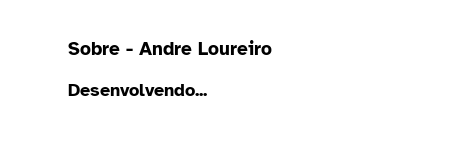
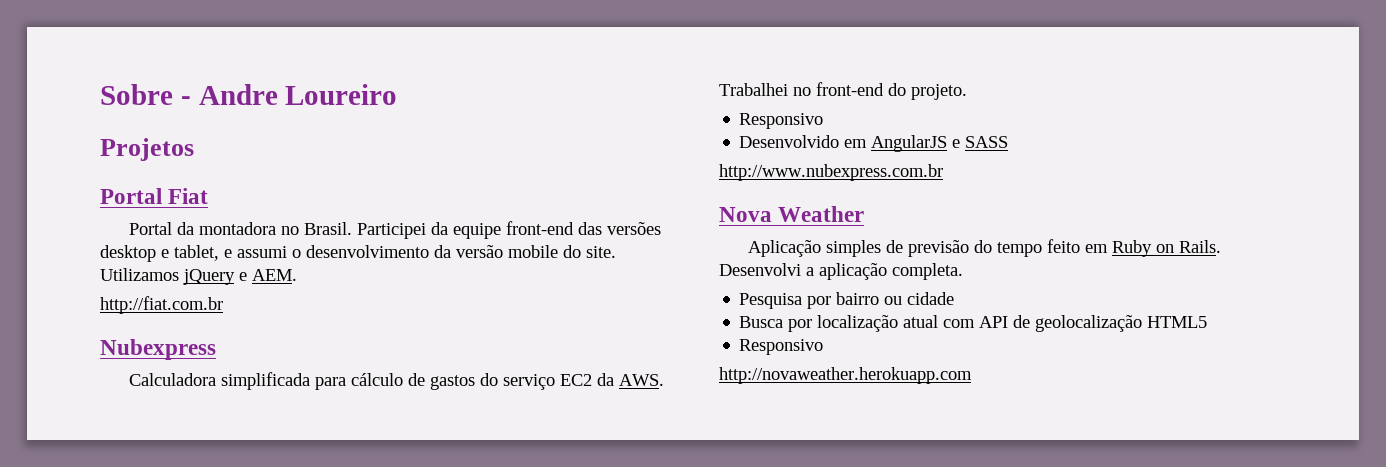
[68,84,207,96] Desenvolvendo... -> [100,138,194,161] [100,188,209,204] [128,221,661,239] [100,245,616,262] [100,268,297,285] [100,296,223,314] [100,339,216,360] [128,372,664,390] [719,82,967,100] [739,113,824,129] [739,135,1009,152] [719,164,943,181] [719,206,865,222] [747,239,1221,257] [719,263,963,280] [739,292,955,309] [739,315,1208,332] [739,339,824,355] [719,367,972,384] Projetos // Portal Fiat // Portal da montadora no Brasil. Participei da equipe front-end das versões desktop e tablet, e assumi o desenvolvimento da versão mobile do site. Utilizamos jQuery e AEM. // http://fiat.com.br // Nubexpress // Calculadora simplificada para cálculo de gastos do serviço EC2 da AWS. Trabalhei no front-end do projeto. // Responsivo // Desenvolvido em AngularJS e SASS // http://www.nubexpress.com.br // Nova Weather // Aplicação simples de previsão do tempo feito em Ruby on Rails. Desenvolvi a aplicação completa. // Pesquisa por bairro ou cidade // Busca por localização atual com API de geolocalização HTML5 // Responsivo // http://novaweather.herokuapp.com

